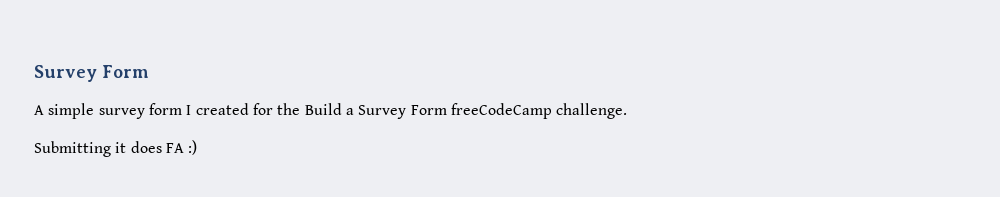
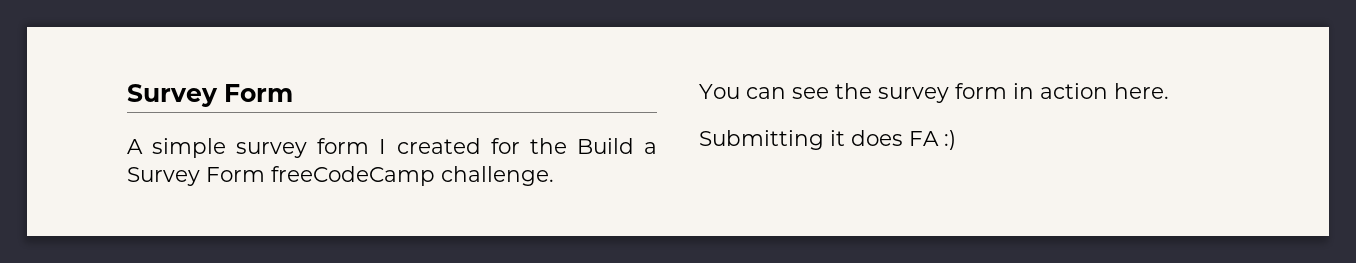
(628, 111) none -> [699,83,1169,103] // You can see the survey form in action here.

